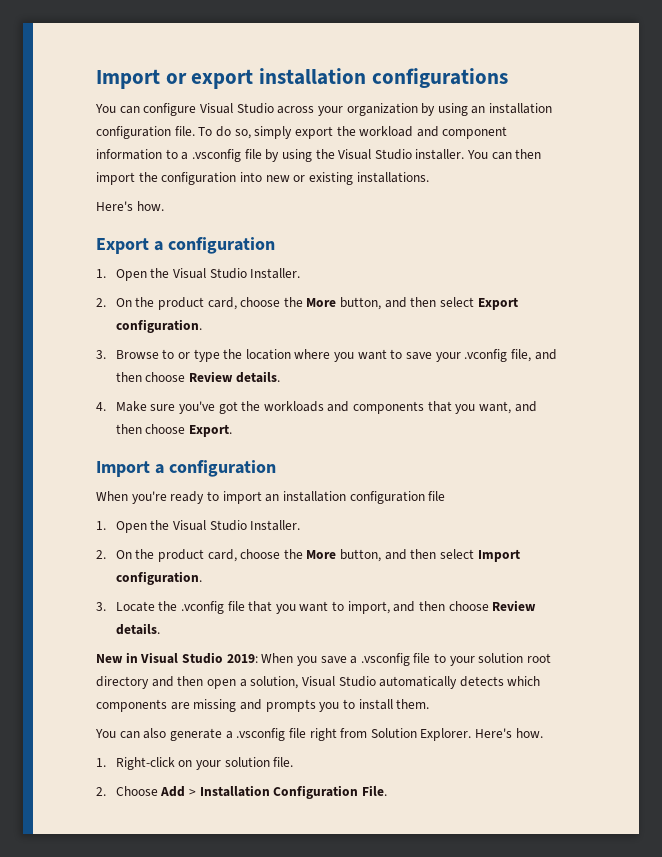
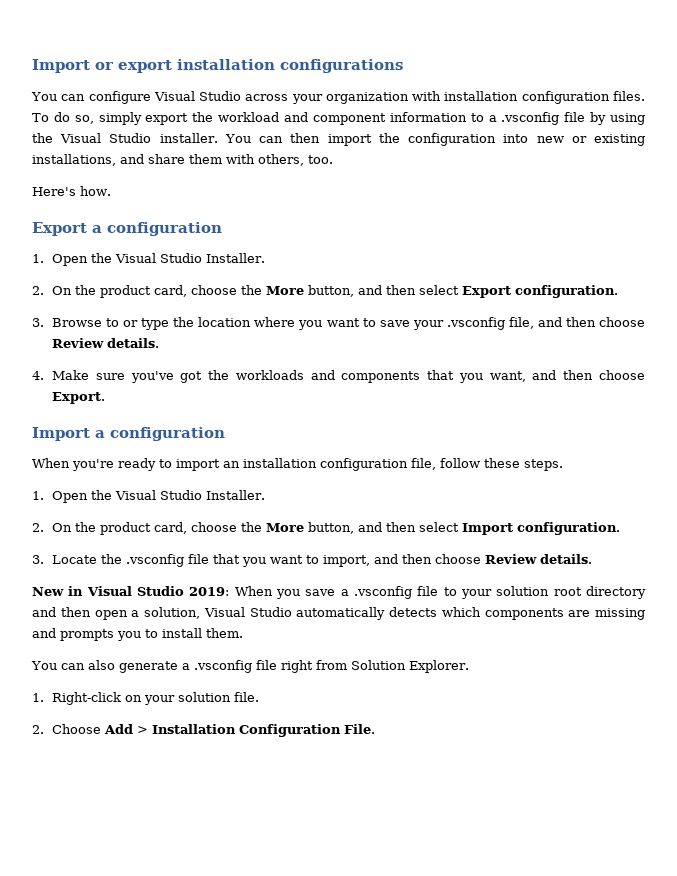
[421,103,553,116] [96,126,195,139] by using an installation configuration file. -> [412,91,646,104] with installation configuration files.
[356,172,429,183] installations. -> [32,154,333,166] installations, and share them with others, too.
[464,349,508,362] .vconfig -> [446,317,505,330] .vsconfig
[428,491,446,501] file -> [411,458,563,471] file, follow these steps.
[180,601,224,614] .vconfig -> [126,554,185,567] .vsconfig
[475,728,543,738] Here's how. -> (469, 666) none

